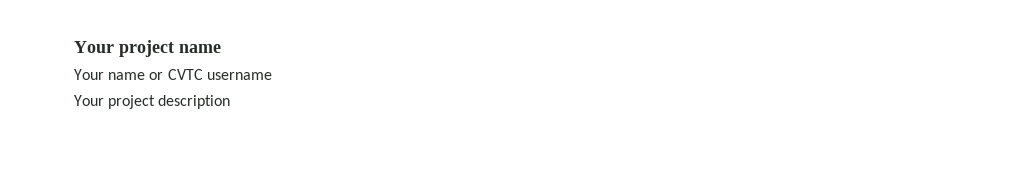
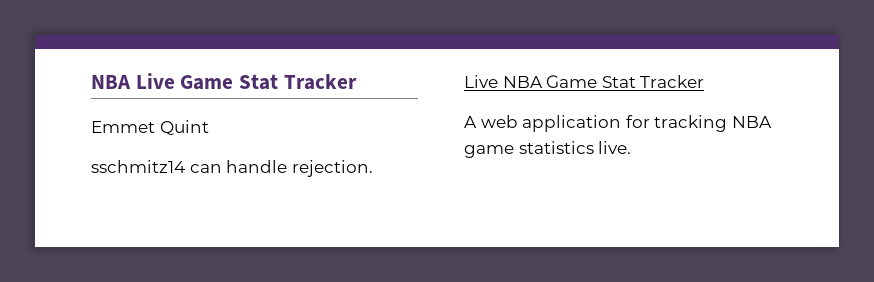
[74,40,221,57] [74,69,272,80] [74,95,231,109] Your project name // Your name or CVTC username // Your project description -> [91,73,357,90] [91,120,209,136] [91,160,373,177] [464,75,705,88] [464,115,772,132] [464,141,632,158] NBA Live Game Stat Tracker // Emmet Quint // sschmitz14 can handle rejection. // Live NBA Game Stat Tracker // A web application for tracking NBA game statistics live.

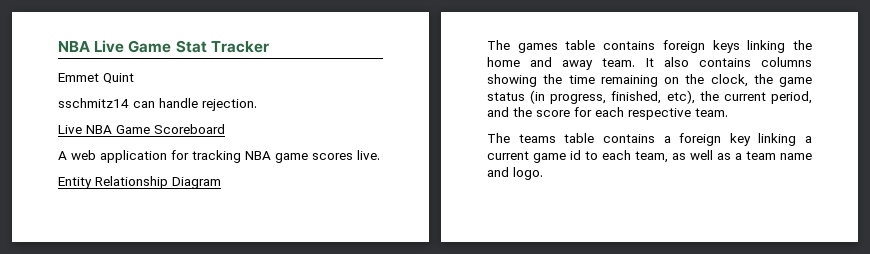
[601,75,705,88] Stat Tracker -> [154,124,225,134] Scoreboard
[518,141,594,154] statistics -> [312,153,353,160] scores
(632, 147) none -> [58,176,221,189] [487,40,812,53] [487,57,812,70] [487,74,812,87] [487,90,812,104] [487,107,728,120] [487,133,812,146] [487,150,812,163] [487,167,543,180] // Entity Relationship Diagram // The games table contains foreign keys linking the home and away team. It also contains columns showing the time remaining on the clock, the game status (in progress, finished, etc), the current period, and the score for each respective team. // The teams table contains a foreign key linking a current game id to each team, as well as a team name and logo.

